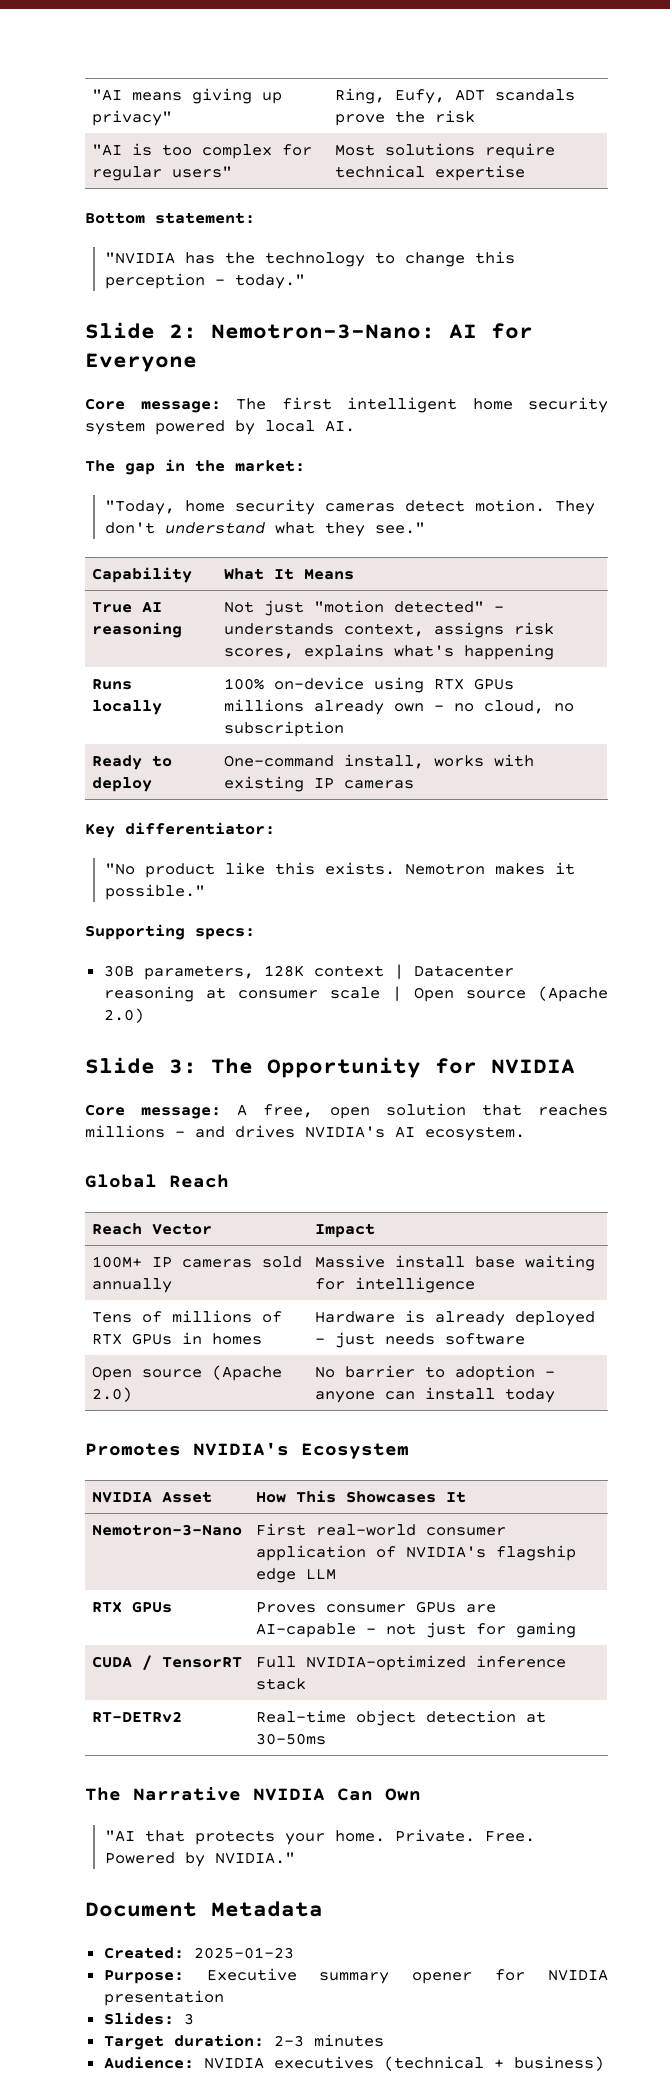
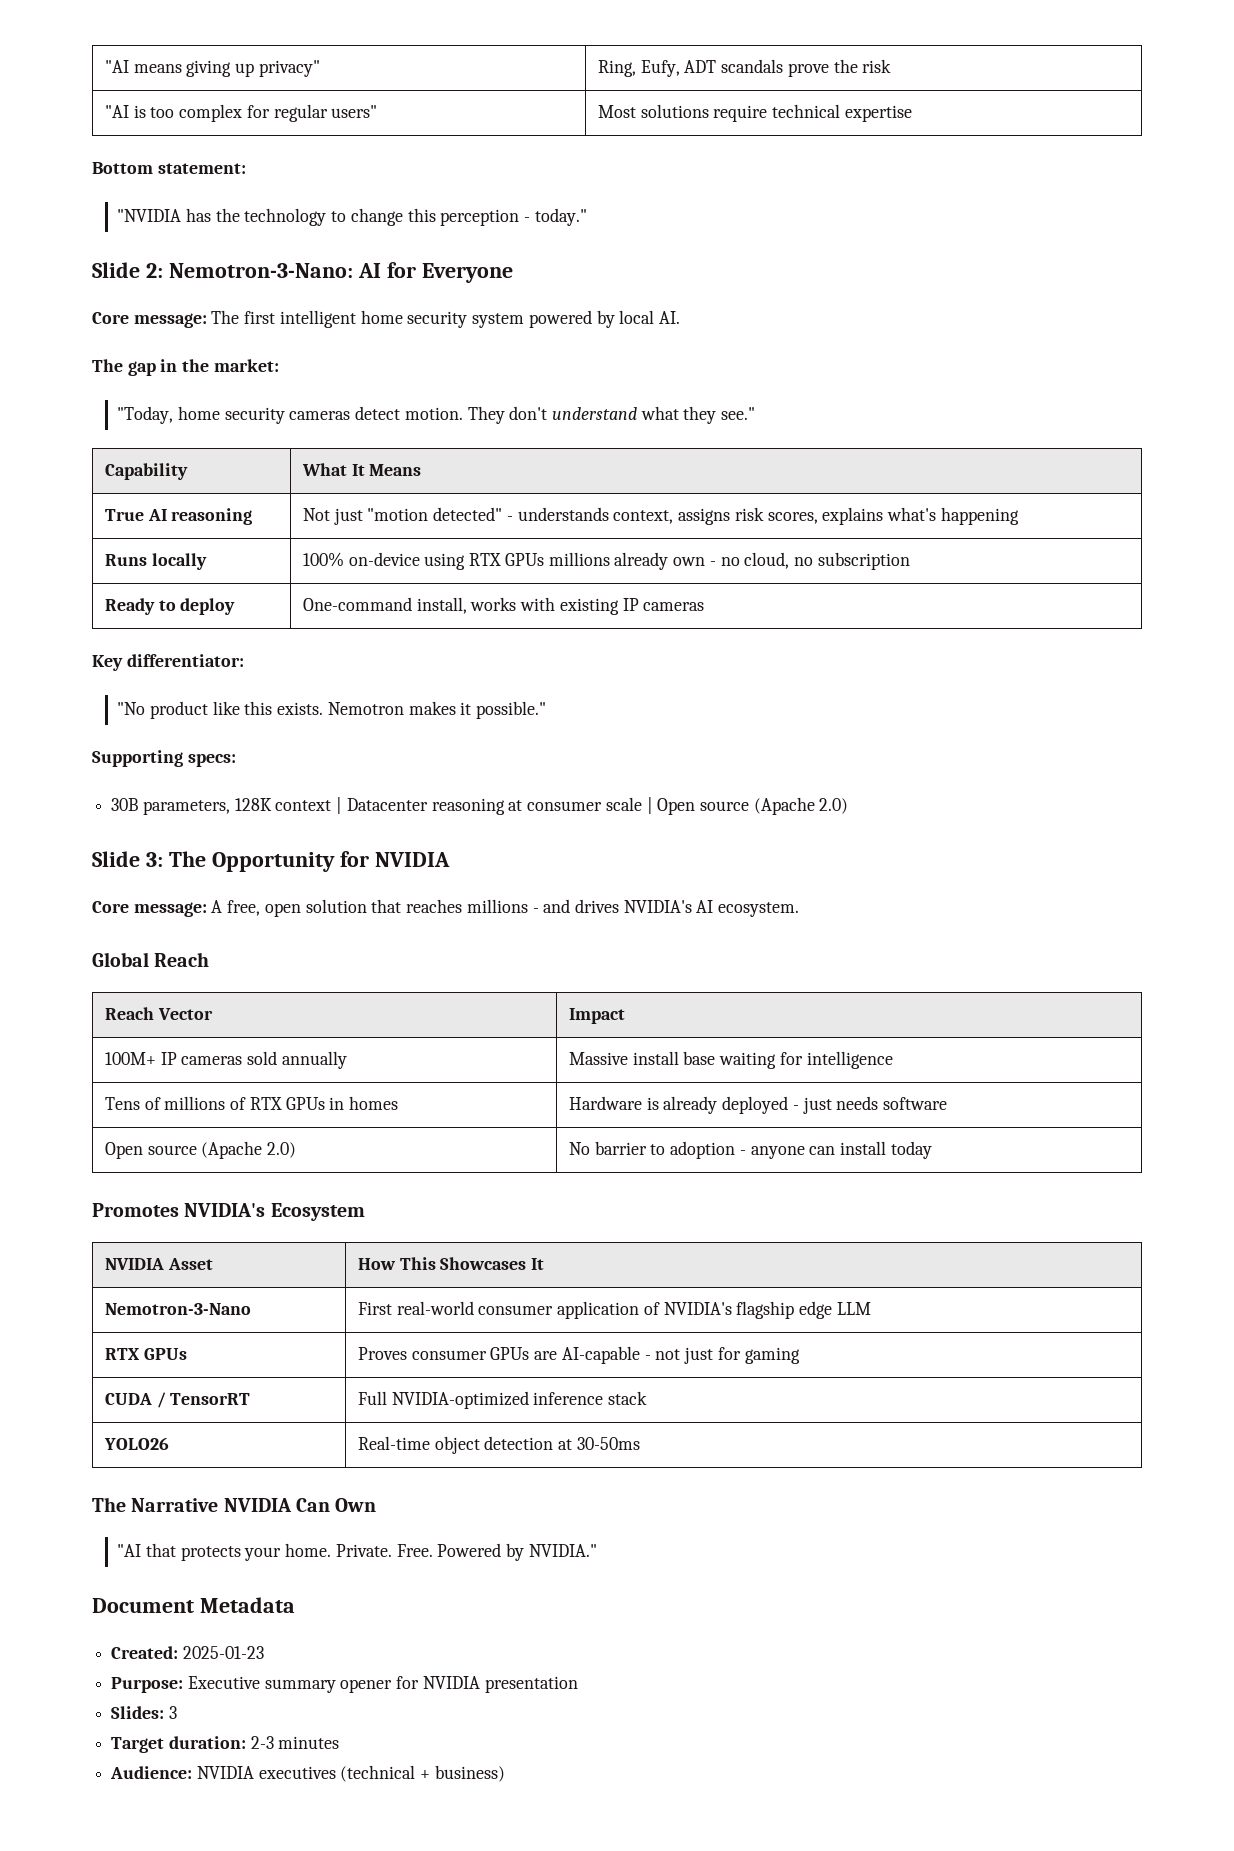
[91,1711,182,1723] RT-DETRv2 -> [104,1437,170,1450] YOLO26

